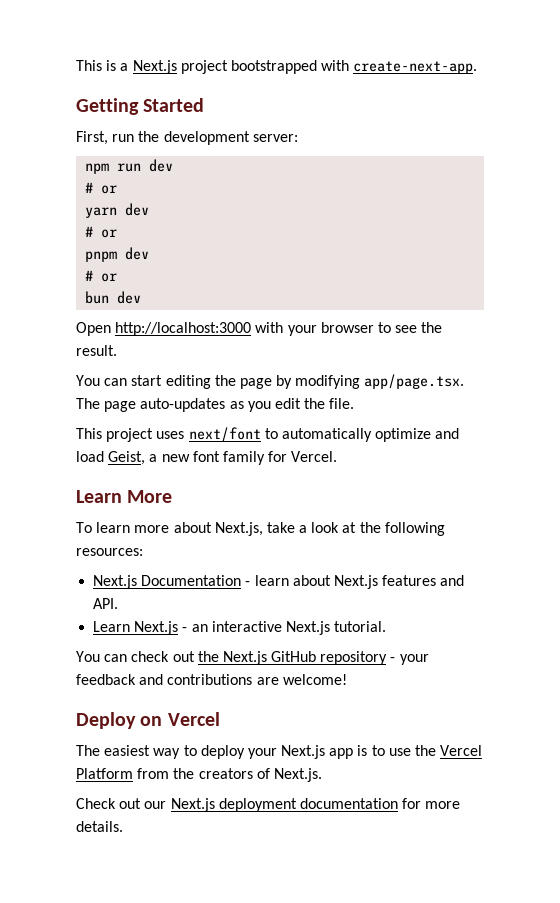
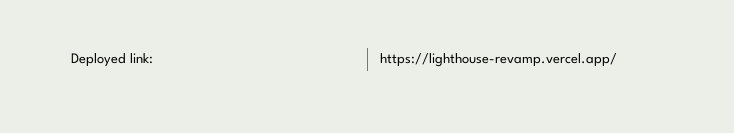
[76,60,478,74] [76,98,205,115] [76,131,298,145] [85,159,174,174] [85,182,118,194] [85,203,150,218] [85,226,118,238] [85,247,150,262] [85,270,118,282] [85,291,142,304] [76,322,443,336] [76,345,117,356] [76,374,465,389] [76,398,355,412] [76,427,460,442] [76,451,338,465] [76,490,173,503] [76,522,445,536] [76,548,143,556] [93,575,465,589] [93,598,119,609] [93,621,387,635] [76,651,429,665] [76,674,347,685] [76,712,220,729] [76,745,483,759] [76,768,322,782] [76,798,461,812] [76,821,123,832] This is a Next.js project bootstrapped with create-next-app. // Getting Started // First, run the development server: // npm run dev // # or // yarn dev // # or // pnpm dev // # or // bun dev // Open http://localhost:3000 with your browser to see the result. // You can start editing the page by modifying app/page.tsx. The page auto-updates as you edit the file. // This project uses next/font to automatically optimize and load Geist, a new font family for Vercel. // Learn More // To learn more about Next.js, take a look at the following resources: // Next.js Documentation - learn about Next.js features and API. // Learn Next.js - an interactive Next.js tutorial. // You can check out the Next.js GitHub repository - your feedback and contributions are welcome! // Deploy on Vercel // The easiest way to deploy your Next.js app is to use the Vercel Platform from the creators of Next.js. // Check out our Next.js deployment documentation for more details. -> [71,53,617,67] Deployed link: https://lighthouse-revamp.vercel.app/

